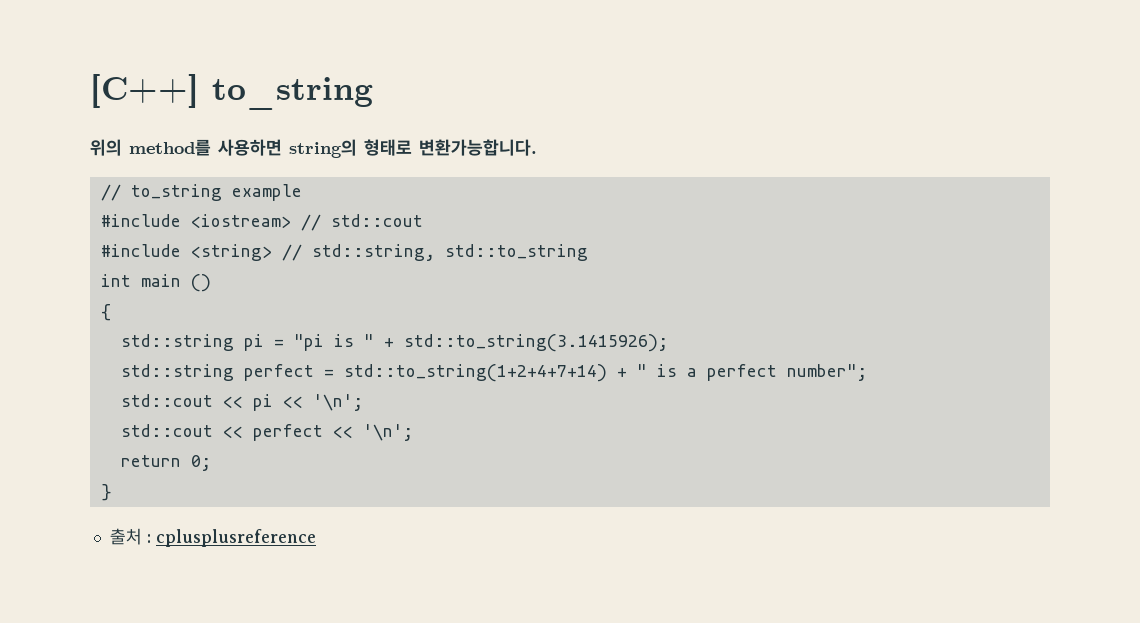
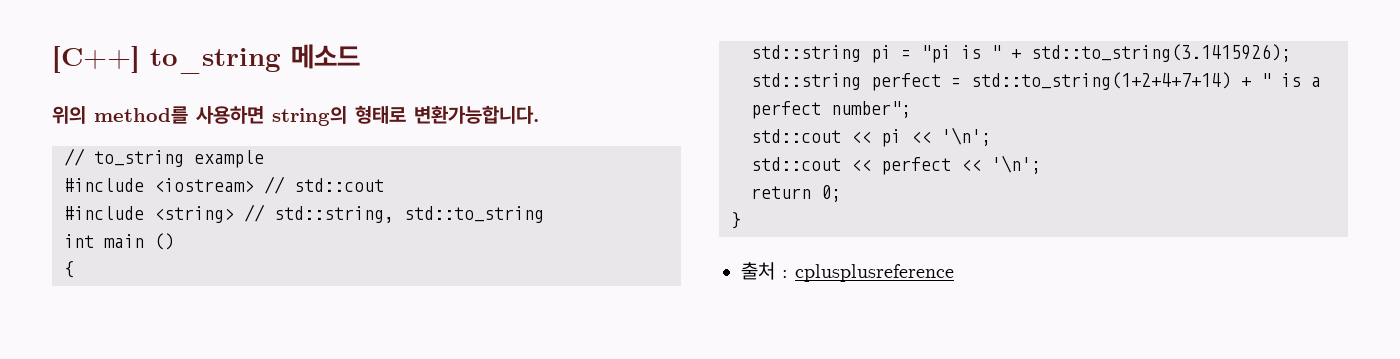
(373, 93) none -> [291,44,360,69] 메소드

